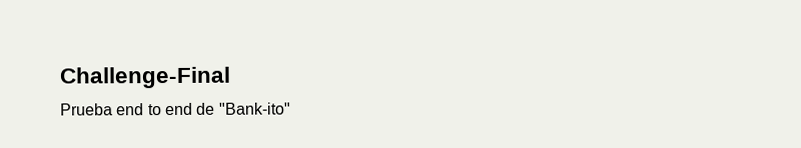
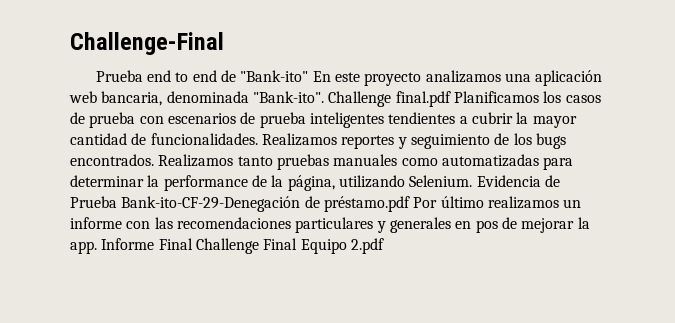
(291, 108) none -> [312,70,603,86] [69,91,601,107] [70,112,577,128] [70,133,566,149] [70,154,574,170] [70,175,560,191] [70,196,582,212] [70,217,590,233] [70,238,384,254] En este proyecto analizamos una aplicación web bancaria, denominada "Bank-ito". Challenge final.pdf Planificamos los casos de prueba con escenarios de prueba inteligentes tendientes a cubrir la mayor cantidad de funcionalidades. Realizamos reportes y seguimiento de los bugs encontrados. Realizamos tanto pruebas manuales como automatizadas para determinar la performance de la página, utilizando Selenium. Evidencia de Prueba Bank-ito-CF-29-Denegación de préstamo.pdf Por último realizamos un informe con las recomendaciones particulares y generales en pos de mejorar la app. Informe Final Challenge Final Equipo 2.pdf

